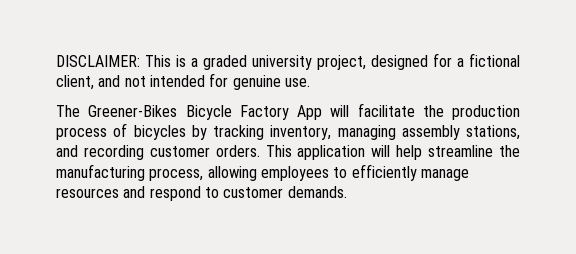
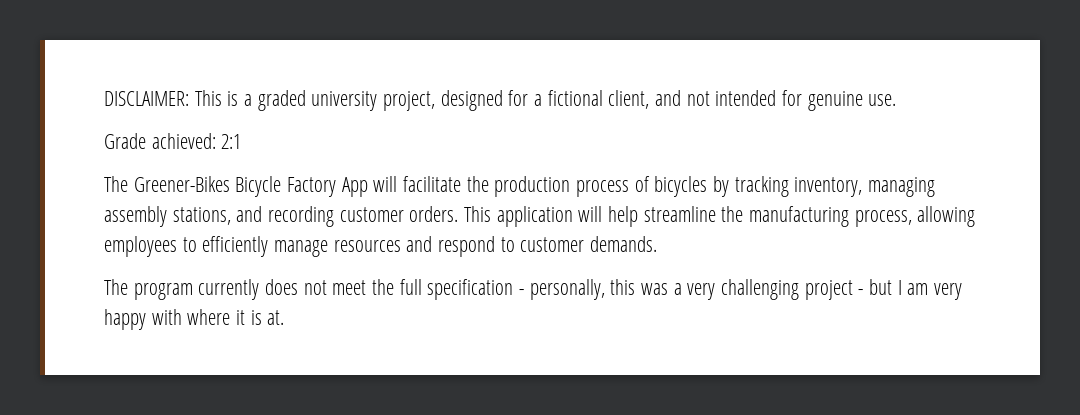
(310, 82) none -> [104,133,242,149] // Grade achieved: 2:1
(347, 192) none -> [104,279,963,300] [104,309,285,330] // The program currently does not meet the full specification - personally, this was a very challenging project - but I am very happy with where it is at.

